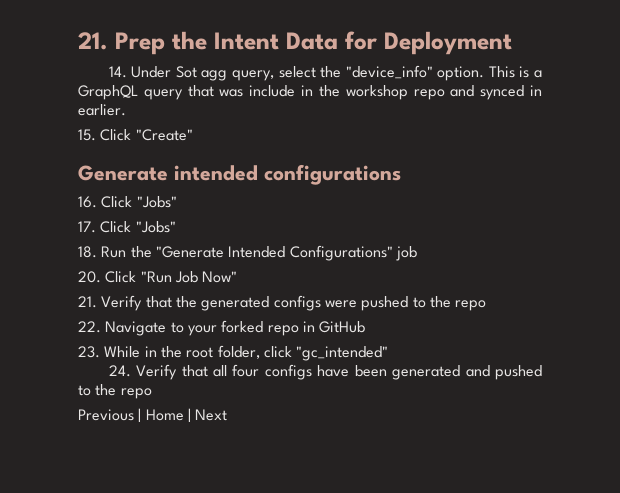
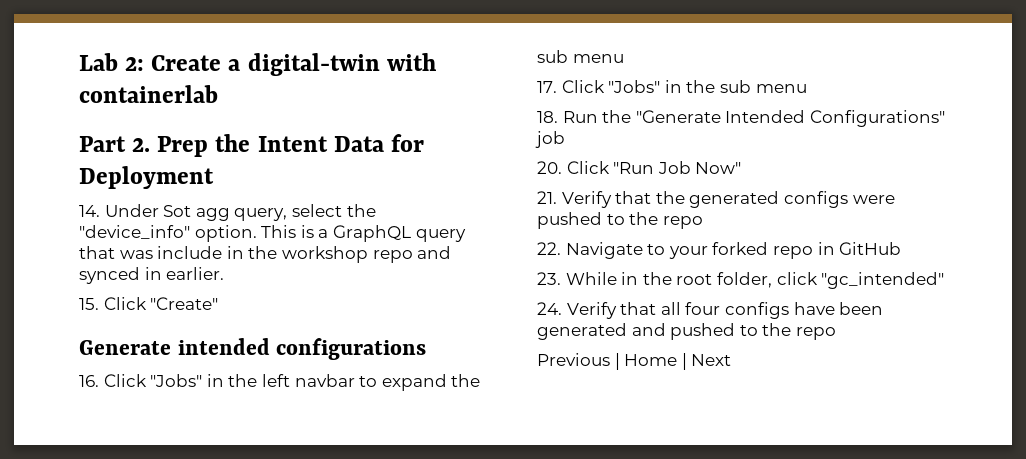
[78,32,108,50] 21. -> [79,53,436,76] [79,85,218,103] [79,136,151,152] Lab 2: Create a digital-twin with containerlab // Part 2.
(177, 202) none -> [206,374,481,391] [537,50,624,63] in the left navbar to expand the sub menu
(176, 227) none -> [664,80,807,93] in the sub menu

